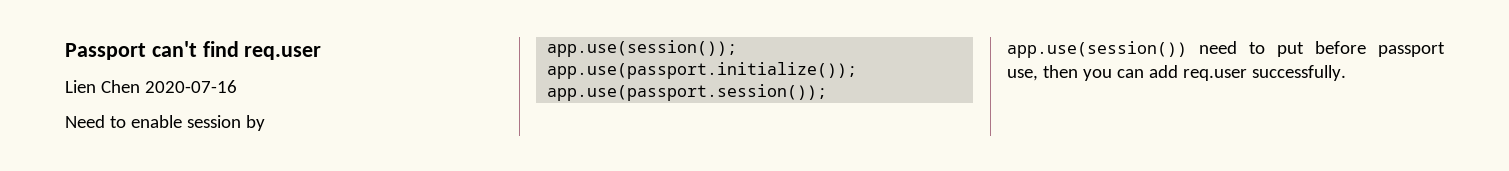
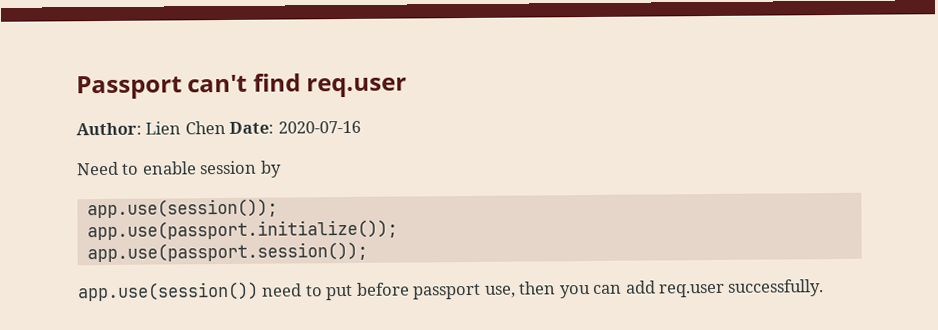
(322, 53) none -> [76,122,142,136] Author:
(140, 86) none -> [229,121,275,134] Date:

